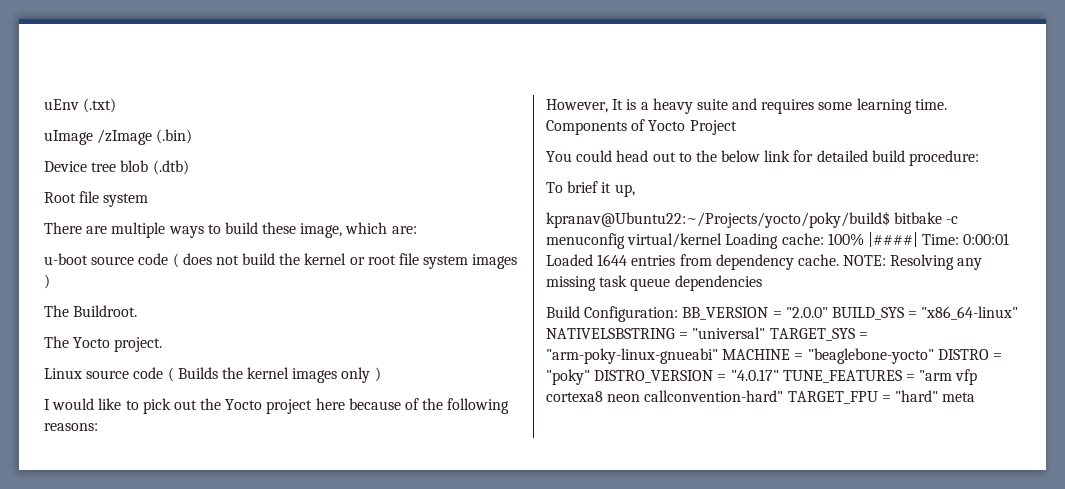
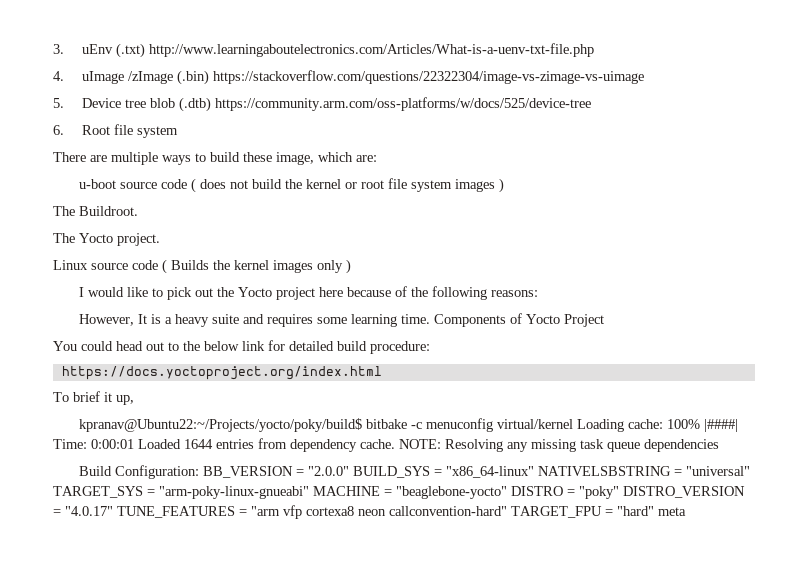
(44, 104) none -> [53,44,64,54] 3.
(117, 105) // -> [148,43,594,57] [53,71,64,81] http://www.learningaboutelectronics.com/Articles/What-is-a-uenv-txt-file.php // 4.
(193, 136) // -> [212,70,644,84] [53,98,64,108] https://stackoverflow.com/questions/22322304/image-vs-zimage-vs-uimage // 5.
(189, 167) // -> [214,97,591,111] [53,125,64,135] https://community.arm.com/oss-platforms/w/docs/525/device-tree // 6.
(980, 158) none -> [61,366,382,380] // https://docs.yoctoproject.org/index.html

